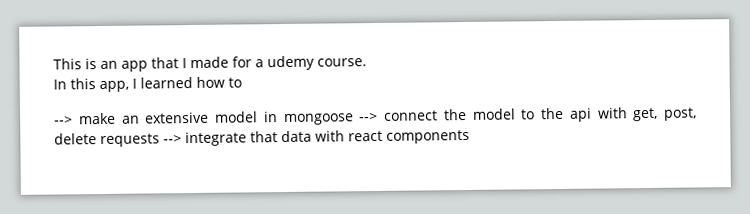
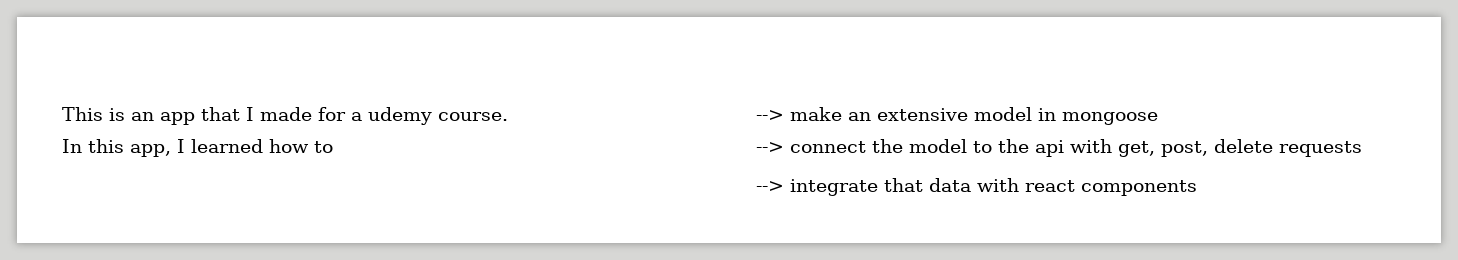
(354, 119) none -> (1158, 118) //
(160, 140) none -> (1362, 149) //

